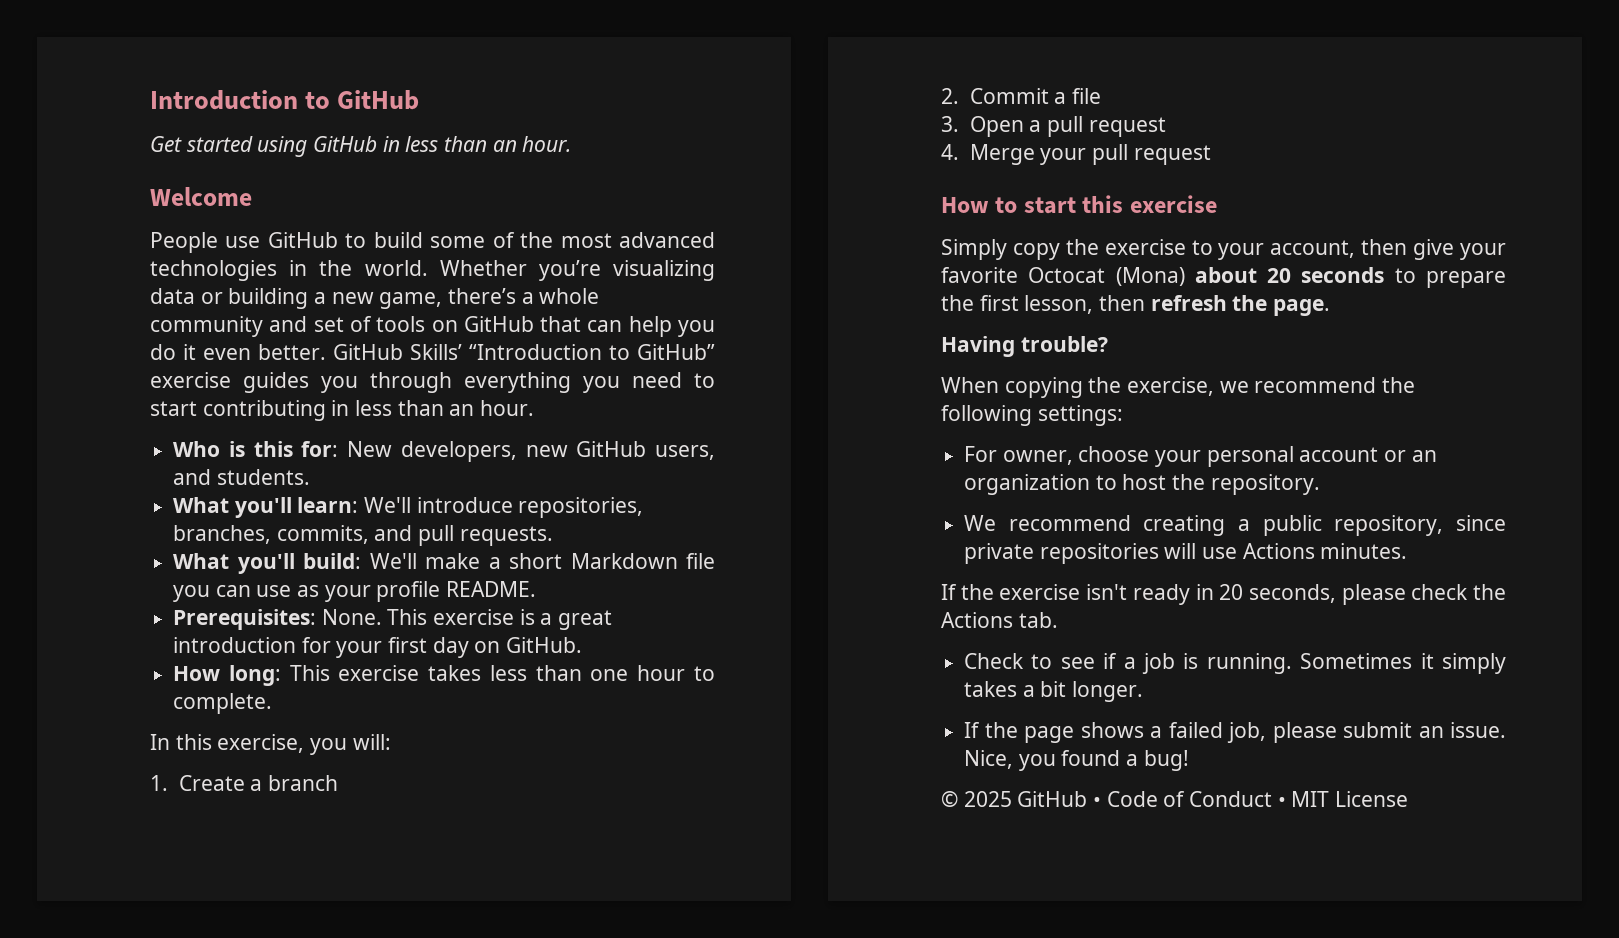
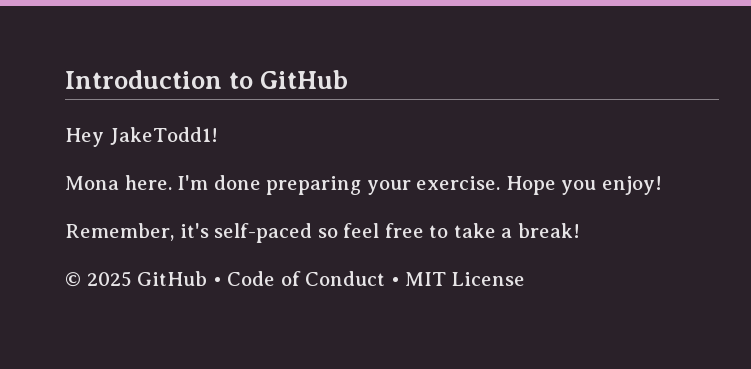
[150,136,572,157] [150,187,252,206] [150,232,716,253] [150,260,715,281] [150,288,600,309] [150,316,715,337] [150,344,715,360] [150,372,715,393] [150,400,535,421] [173,441,715,462] [173,469,310,485] [173,497,644,518] [173,525,553,546] [173,553,715,574] [173,581,537,602] [173,609,613,630] [173,637,583,658] [173,665,715,686] [173,693,273,714] [150,734,391,755] [150,775,338,791] [941,88,1101,104] [941,116,1166,137] [941,144,1211,165] [941,195,1217,214] [941,239,1506,260] [941,267,1506,288] [941,295,1331,316] [941,336,1108,357] [941,377,1416,398] [941,405,1123,426] [964,446,1437,467] [964,474,1320,495] [964,515,1506,536] [964,543,1408,564] [941,584,1506,605] [941,612,1058,628] [964,653,1506,674] [964,681,1144,702] [964,722,1506,743] [964,750,1189,771] Get started using GitHub in less than an hour. // Welcome // People use GitHub to build some of the most advanced technologies in the world. Whether you’re visualizing data or building a new game, there’s a whole community and set of tools on GitHub that can help you do it even better. GitHub Skills’ “Introduction to GitHub” exercise guides you through everything you need to start contributing in less than an hour. // Who is this for: New developers, new GitHub users, and students. // What you'll learn: We'll introduce repositories, branches, commits, and pull requests. // What you'll build: We'll make a short Markdown file you can use as your profile README. // Prerequisites: None. This exercise is a great introduction for your first day on GitHub. // How long: This exercise takes less than one hour to complete. // In this exercise, you will: // 1. Create a branch // 2. Commit a file // 3. Open a pull request // 4. Merge your pull request // How to start this exercise // Simply copy the exercise to your account, then give your favorite Octocat (Mona) about 20 seconds to prepare the first lesson, then refresh the page. // Having trouble? // When copying the exercise, we recommend the following settings: // For owner, choose your personal account or an organization to host the repository. // We recommend creating a public repository, since private repositories will use Actions minutes. // If the exercise isn't ready in 20 seconds, please check the Actions tab. // Check to see if a job is running. Sometimes it simply takes a bit longer. // If the page shows a failed job, please submit an issue. Nice, you found a bug! -> [65,127,218,147] [65,175,662,195] [65,223,580,243] Hey JakeTodd1! // Mona here. I'm done preparing your exercise. Hope you enjoy! // Remember, it's self-paced so feel free to take a break!

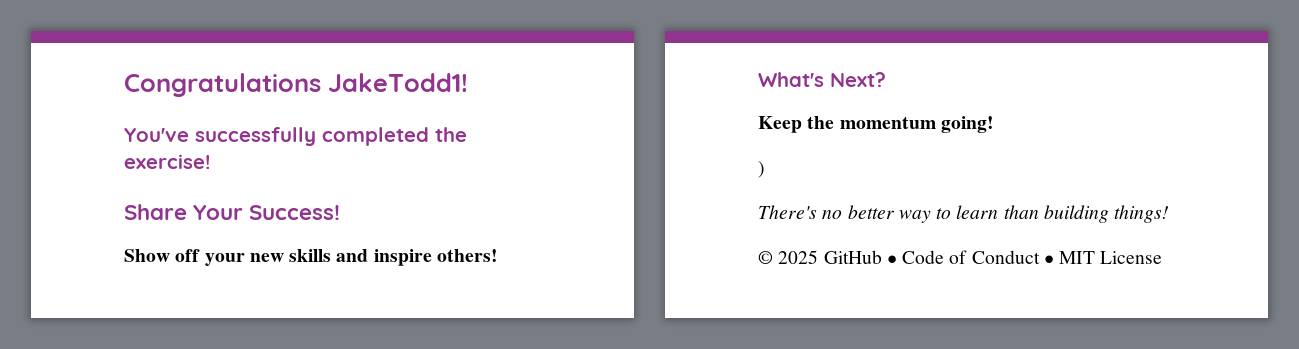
[65,70,349,89] [65,127,218,147] [65,175,662,195] [65,223,580,243] Introduction to GitHub // Hey JakeTodd1! // Mona here. I'm done preparing your exercise. Hope you enjoy! // Remember, it's self-paced so feel free to take a break! -> [124,73,468,97] [124,127,467,146] [124,154,210,169] [124,204,341,220] [124,249,498,266] [758,72,886,87] [758,116,994,133] [758,161,765,178] [758,205,1170,223] Congratulations JakeTodd1! // You've successfully completed the exercise! // Share Your Success! // Show off your new skills and inspire others! // What's Next? // Keep the momentum going! // ) // There's no better way to learn than building things!

